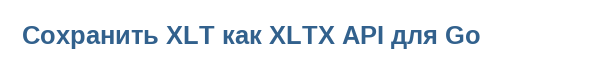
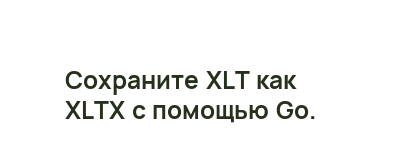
[22,26,159,49] Сохранить -> [65,71,199,95] Сохраните
[342,26,481,49] API для Go -> [131,101,316,123] с помощью Go.

